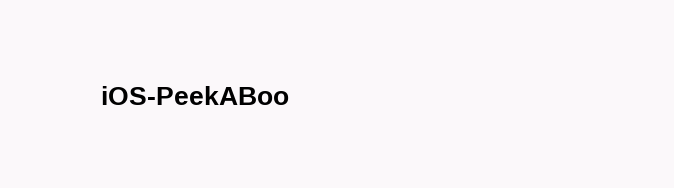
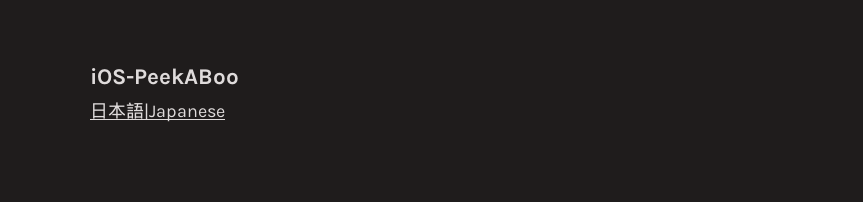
(289, 95) none -> [90,102,225,122] // 日本語|Japanese

